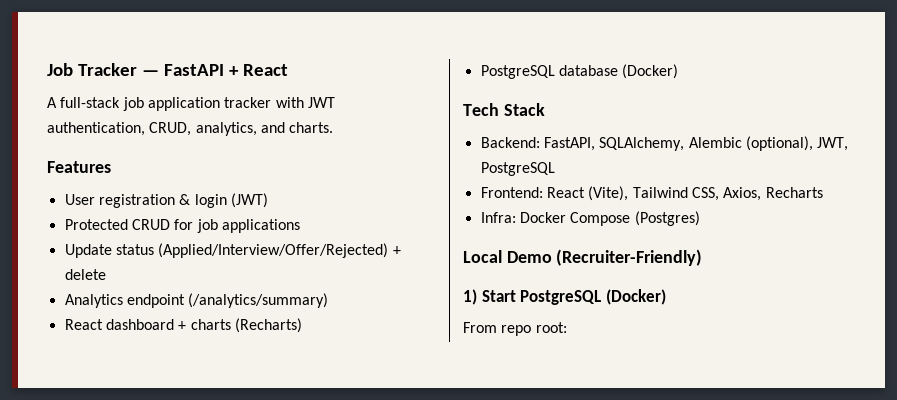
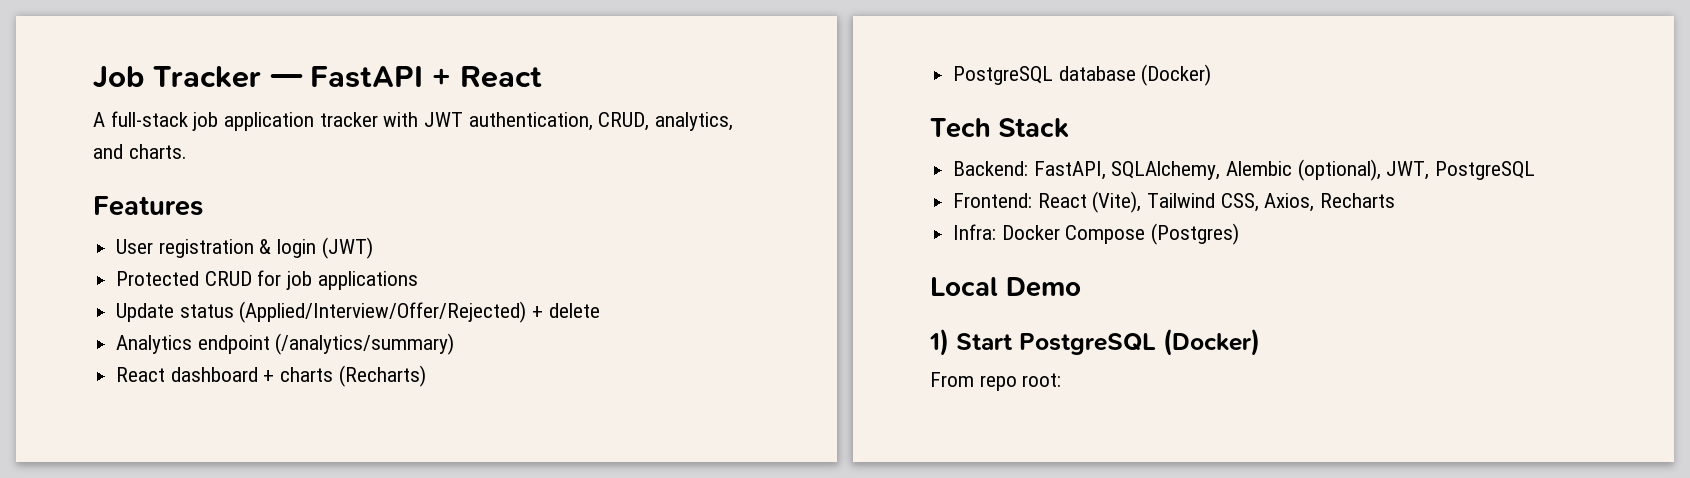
[556,249,703,266] (Recruiter-Friendly) -> (1081, 287) none

